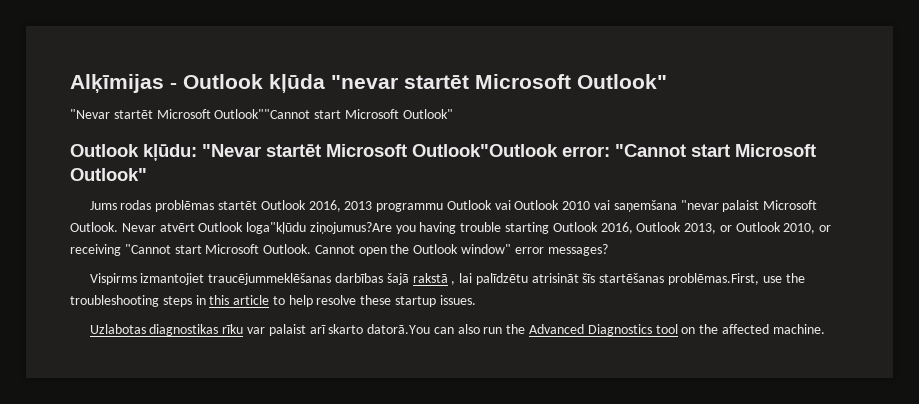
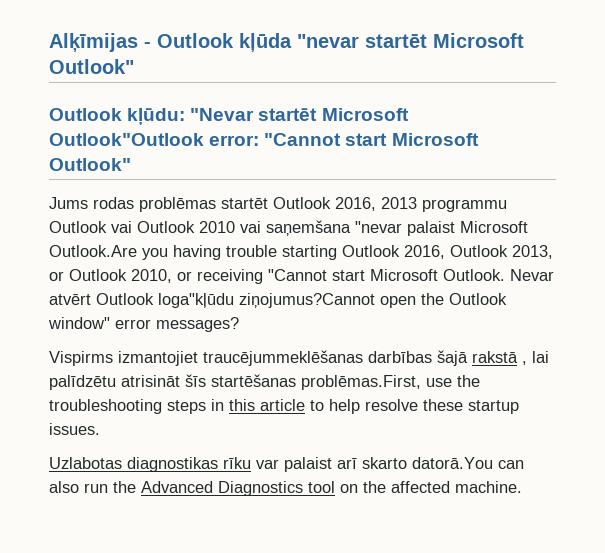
[70,109,453,119] // "Nevar startēt Microsoft Outlook""Cannot start Microsoft Outlook" -> (134, 66) none
[70,222,392,234] Outlook. Nevar atvērt Outlook loga"kļūdu ziņojumus?Are -> [49,245,137,257] Outlook.Are
[314,245,355,254] Cannot -> [510,269,554,281] [49,293,375,308] Nevar atvērt Outlook loga"kļūdu ziņojumus?Cannot

